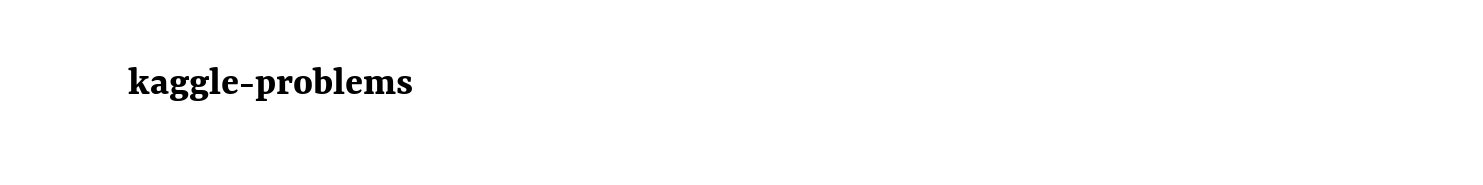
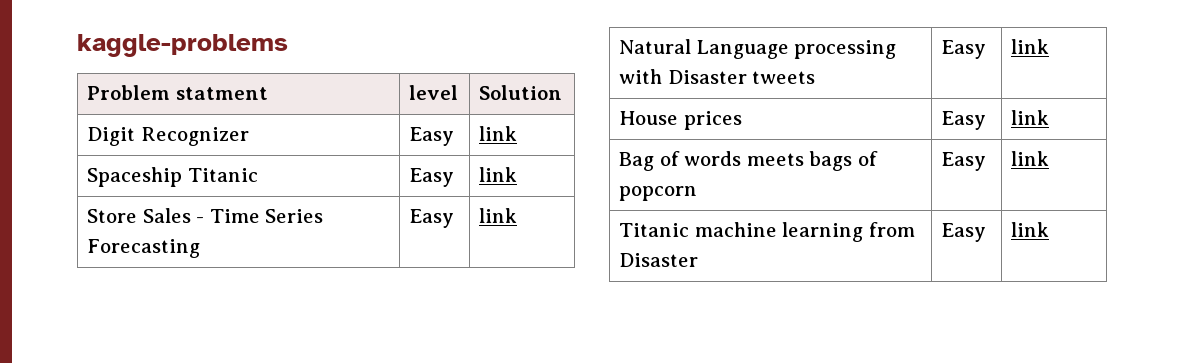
(413, 84) none -> [87,85,268,100] [409,85,459,100] [479,85,563,100] [87,127,249,146] [409,127,455,146] [479,126,518,141] [87,167,258,187] [409,168,455,187] [479,167,518,182] [87,208,324,223] [87,239,201,258] [409,209,455,228] [479,208,518,223] [619,39,897,59] [619,69,816,84] [941,40,987,59] [1011,39,1050,54] [619,111,742,130] [941,111,987,130] [1011,110,1050,125] [619,151,878,171] [619,186,698,201] [941,152,987,171] [1011,151,1050,166] [619,222,915,242] [619,253,699,267] [941,223,987,242] [1011,222,1050,237] // Problem statment | level | Solution // Digit Recognizer | Easy | link // Spaceship Titanic | Easy | link // Store Sales - Time Series Forecasting | Easy | link // Natural Language processing with Disaster tweets | Easy | link // House prices | Easy | link // Bag of words meets bags of popcorn | Easy | link // Titanic machine learning from Disaster | Easy | link

